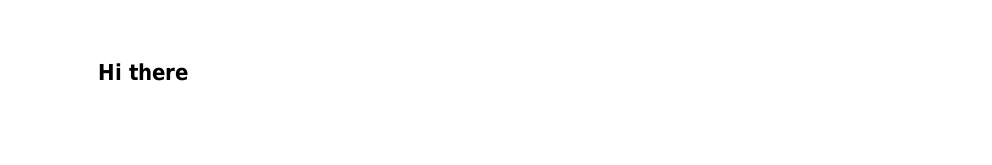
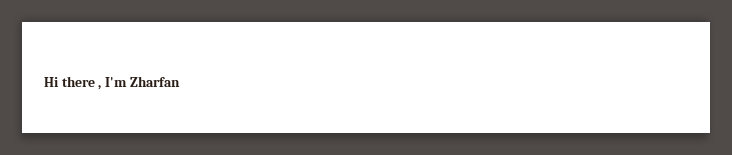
(188, 72) none -> [98,76,180,90] , I'm Zharfan

